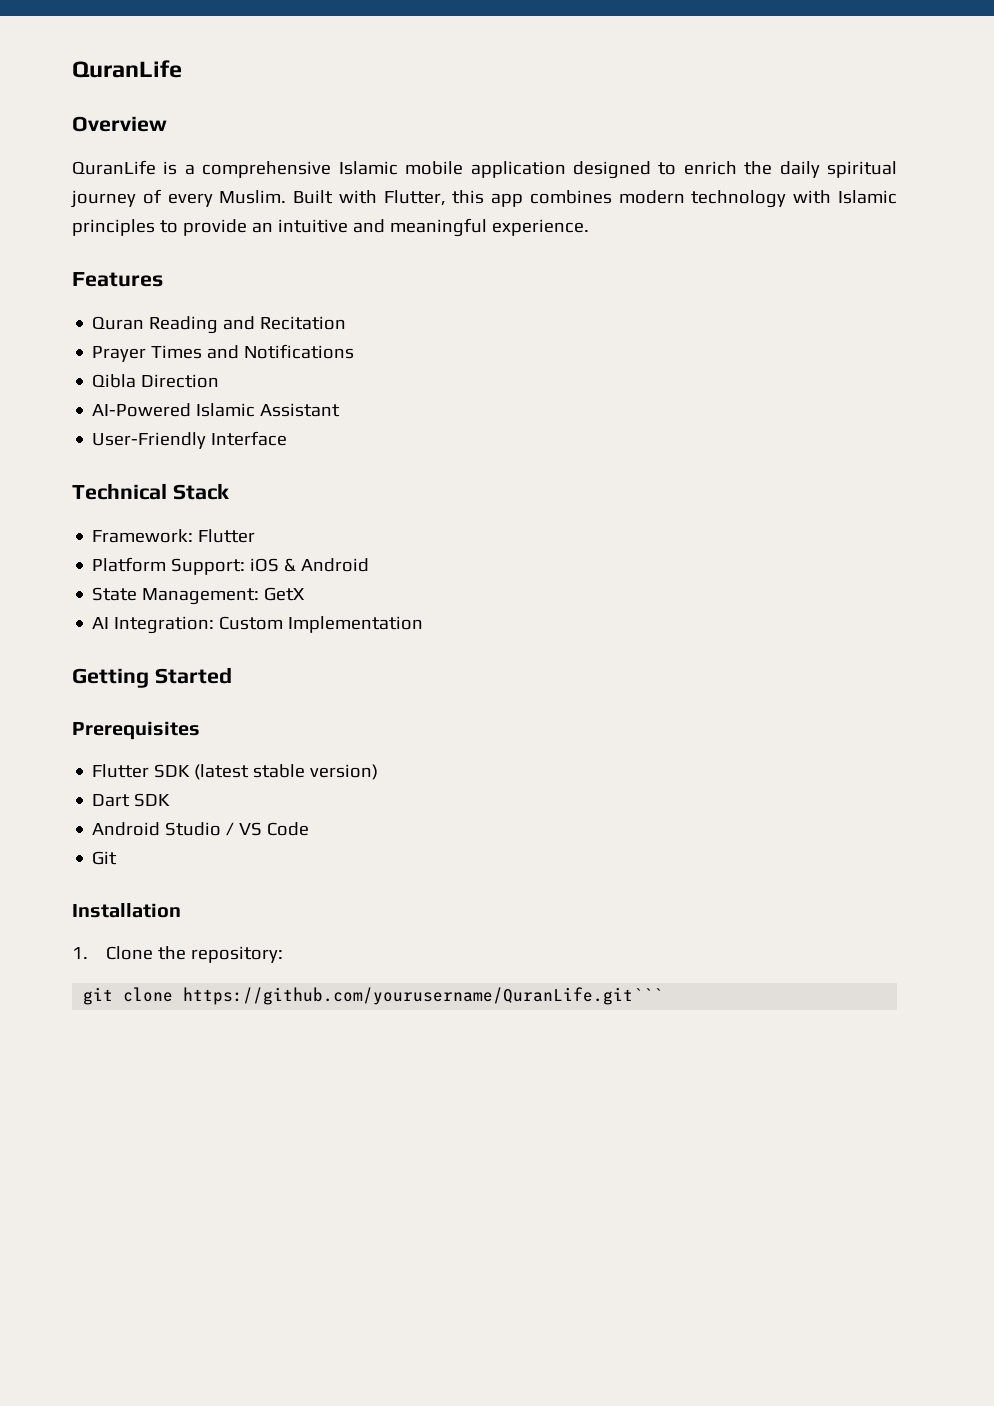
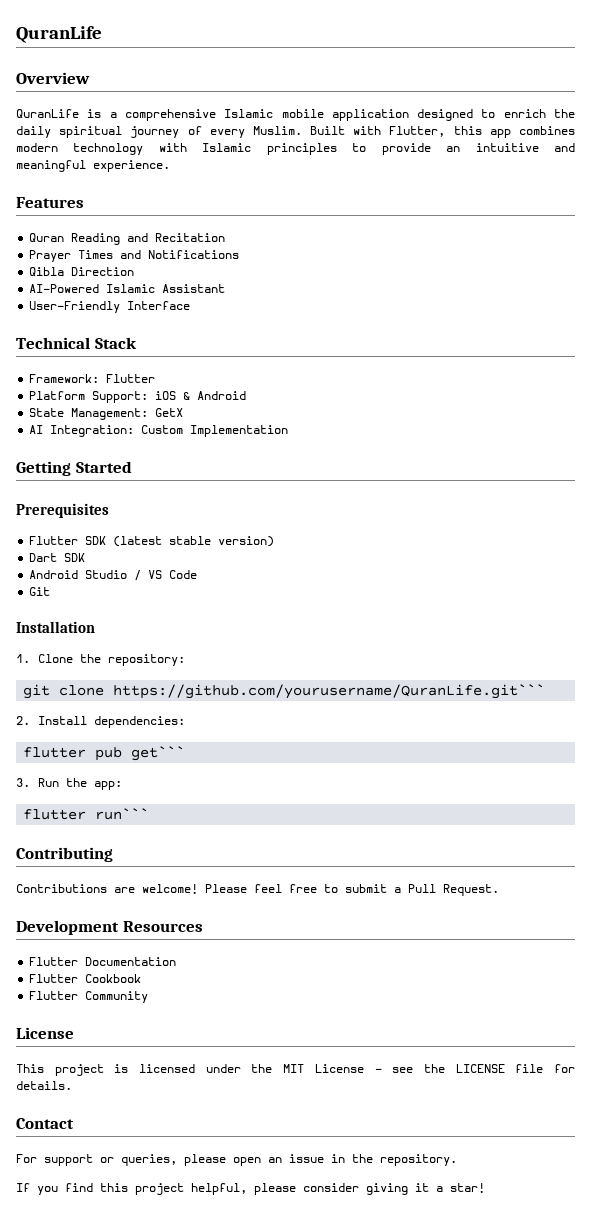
(664, 996) none -> [16,716,185,728] [23,746,186,761] [16,778,122,790] [23,808,150,820] [16,847,113,862] [16,884,499,896] [16,920,203,935] [29,957,177,966] [29,974,142,983] [29,991,149,1003] [16,1027,74,1039] [16,1064,575,1076] [16,1081,72,1090] [16,1118,74,1129] [16,1154,457,1166] [16,1183,485,1195] // 2. Install dependencies: // flutter pub get``` // 3. Run the app: // flutter run``` // Contributing // Contributions are welcome! Please feel free to submit a Pull Request. // Development Resources // Flutter Documentation // Flutter Cookbook // Flutter Community // License // This project is licensed under the MIT License - see the LICENSE file for details. // Contact // For support or queries, please open an issue in the repository. // If you find this project helpful, please consider giving it a star!

